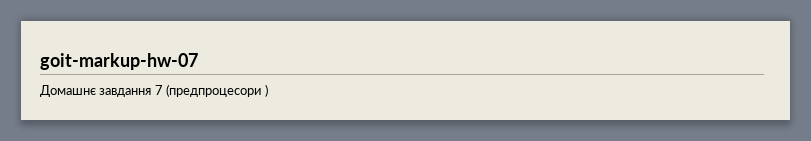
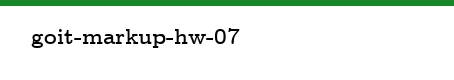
[40,84,268,97] // Домашнє завдання 7 (предпроцесори ) -> (240, 38) none

